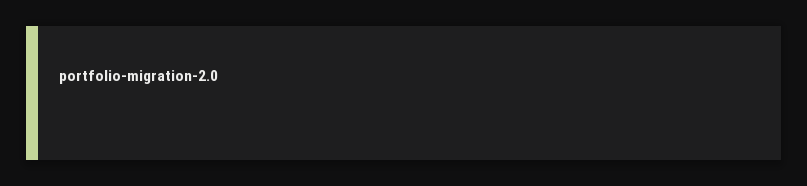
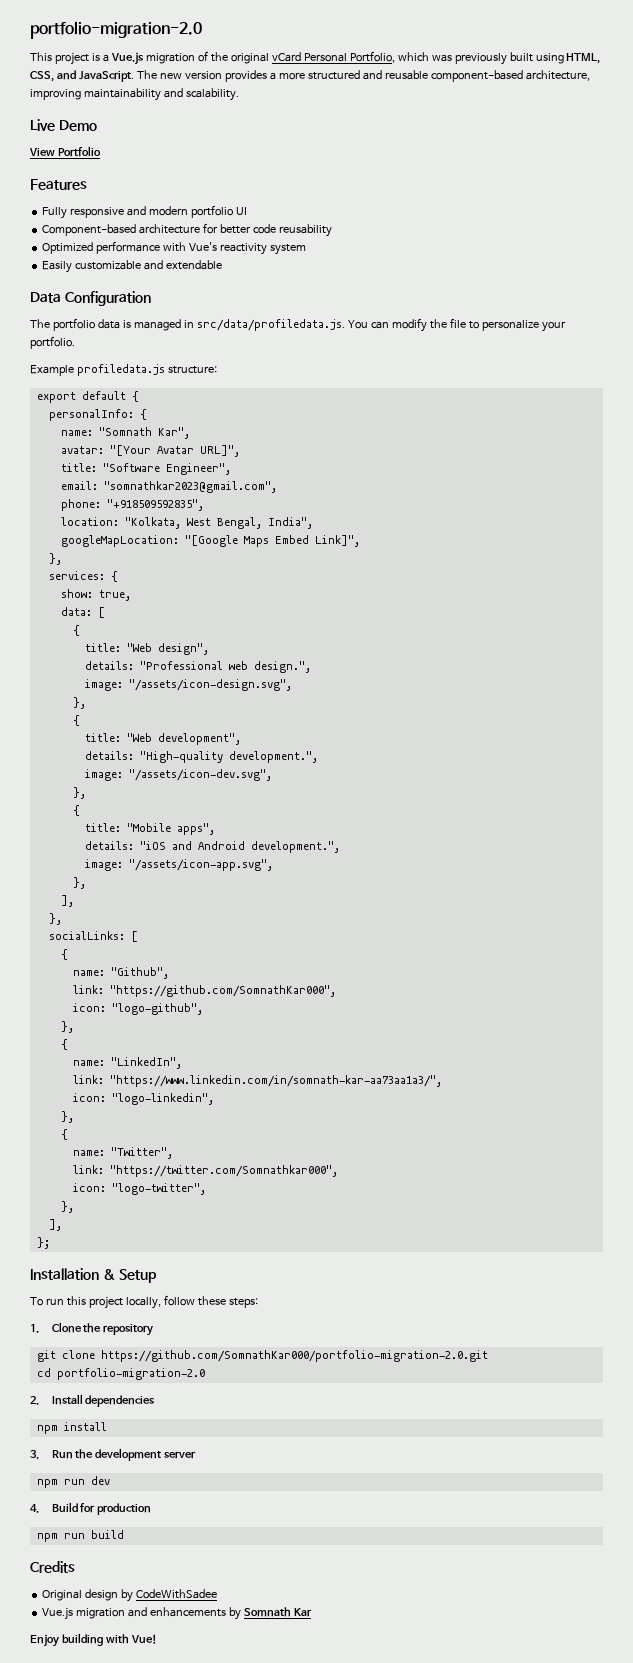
[59,70,218,84] portfolio-migration-2.0 -> [30,21,202,39] [30,51,601,65] [30,70,590,82] [30,88,239,101] [30,119,97,131] [29,146,101,157] [30,179,87,190] [42,205,247,219] [42,223,332,237] [42,241,306,255] [42,260,223,273] [30,291,151,306] [30,318,566,332] [30,336,75,349] [30,364,217,376] [36,391,139,403] [48,409,147,421] [60,427,190,439] [60,445,240,457] [60,463,231,475] [60,481,277,493] [60,499,204,511] [60,517,313,529] [60,535,360,547] [48,553,62,565] [48,571,118,582] [60,589,131,601] [60,607,105,618] [72,625,80,636] [84,643,209,655] [84,661,311,673] [84,679,292,691] [72,697,86,709] [72,715,80,726] [84,733,241,745] [84,751,318,763] [84,769,272,781] [72,787,86,799] [72,805,80,816] [84,823,215,835] [84,841,340,853] [84,859,273,871] [72,877,86,889] [60,895,74,907] [48,913,62,925] [48,931,138,942] [60,949,68,960] [72,967,169,979] [72,985,336,997] [72,1003,203,1015] [60,1021,74,1033] [60,1039,68,1050] [72,1057,182,1069] [72,1075,442,1087] [72,1093,214,1105] [60,1111,74,1123] [60,1129,68,1140] [72,1147,173,1159] [72,1165,338,1177] [72,1183,206,1195] [60,1201,74,1213] [48,1219,62,1231] [36,1237,50,1249] [30,1268,157,1283] [30,1295,258,1309] [30,1322,154,1336] [36,1350,488,1362] [36,1368,205,1380] [30,1394,156,1407] [36,1422,107,1434] [30,1448,197,1461] [36,1476,110,1488] [30,1502,152,1515] [36,1530,124,1542] [30,1561,75,1573] [42,1589,218,1602] [42,1607,312,1620] [30,1633,157,1647] portfolio-migration-2.0 // This project is a Vue.js migration of the original vCard Personal Portfolio, which was previously built using HTML, CSS, and JavaScript. The new version provides a more structured and reusable component-based architecture, improving maintainability and scalability. // Live Demo // View Portfolio // Features // Fully responsive and modern portfolio UI // Component-based architecture for better code reusability // Optimized performance with Vue's reactivity system // Easily customizable and extendable // Data Configuration // The portfolio data is managed in src/data/profiledata.js. You can modify the file to personalize your portfolio. // Example profiledata.js structure: // export default { // personalInfo: { // name: "Somnath Kar", // avatar: "[Your Avatar URL]", // title: "Software Engineer", // email: "somnathkar2023@gmail.com", // phone: "+918509592835", // location: "Kolkata, West Bengal, India", // googleMapLocation: "[Google Maps Embed Link]", // }, // services: { // show: true, // data: [ // { // title: "Web design", // details: "Professional web design.", // image: "/assets/icon-design.svg", // }, // { // title: "Web development", // details: "High-quality development.", // image: "/assets/icon-dev.svg", // }, // { // title: "Mobile apps", // details: "iOS and Android development.", // image: "/assets/icon-app.svg", // }, // ], // }, // socialLinks: [ // { // name: "Github", // link: "https://github.com/SomnathKar000", // icon: "logo-github", // }, // { // name: "LinkedIn", // link: "https://www.linkedin.com/in/somnath-kar-aa73aa1a3/", // icon: "logo-linkedin", // }, // { // name: "Twitter", // link: "https://twitter.com/Somnathkar000", // icon: "logo-twitter", // }, // ], // }; // Installation & Setup // To run this project locally, follow these steps: // 1. Clone the repository // git clone https://github.com/SomnathKar000/portfolio-migration-2.0.git // cd portfolio-migration-2.0 // 2. Install dependencies // npm install // 3. Run the development server // npm run dev // 4. Build for production // npm run build // Credits // Original design by CodeWithSadee // Vue.js migration and enhancements by Somnath Kar // Enjoy building with Vue!

